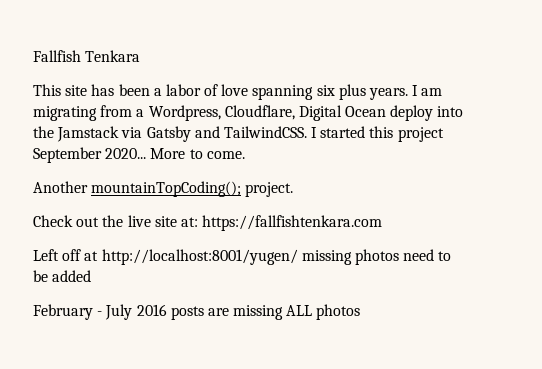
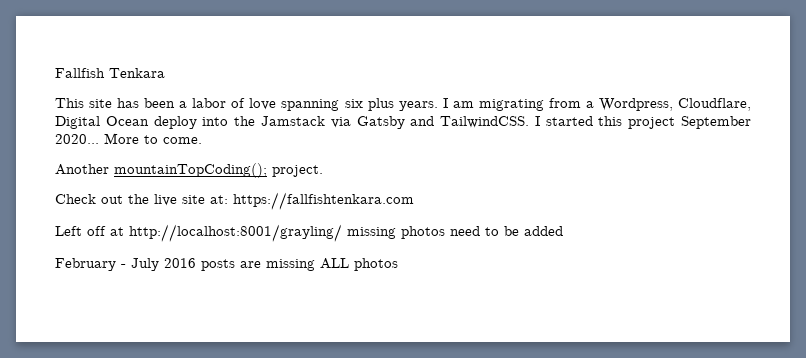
[101,249,298,265] http://localhost:8001/yugen/ -> [129,224,342,242] http://localhost:8001/grayling/

